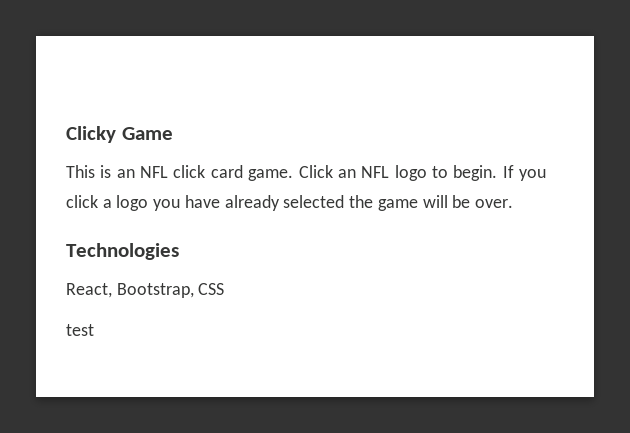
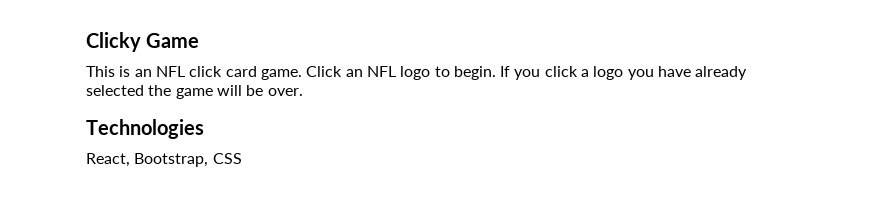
[66,324,94,336] // test -> (242, 158) none

